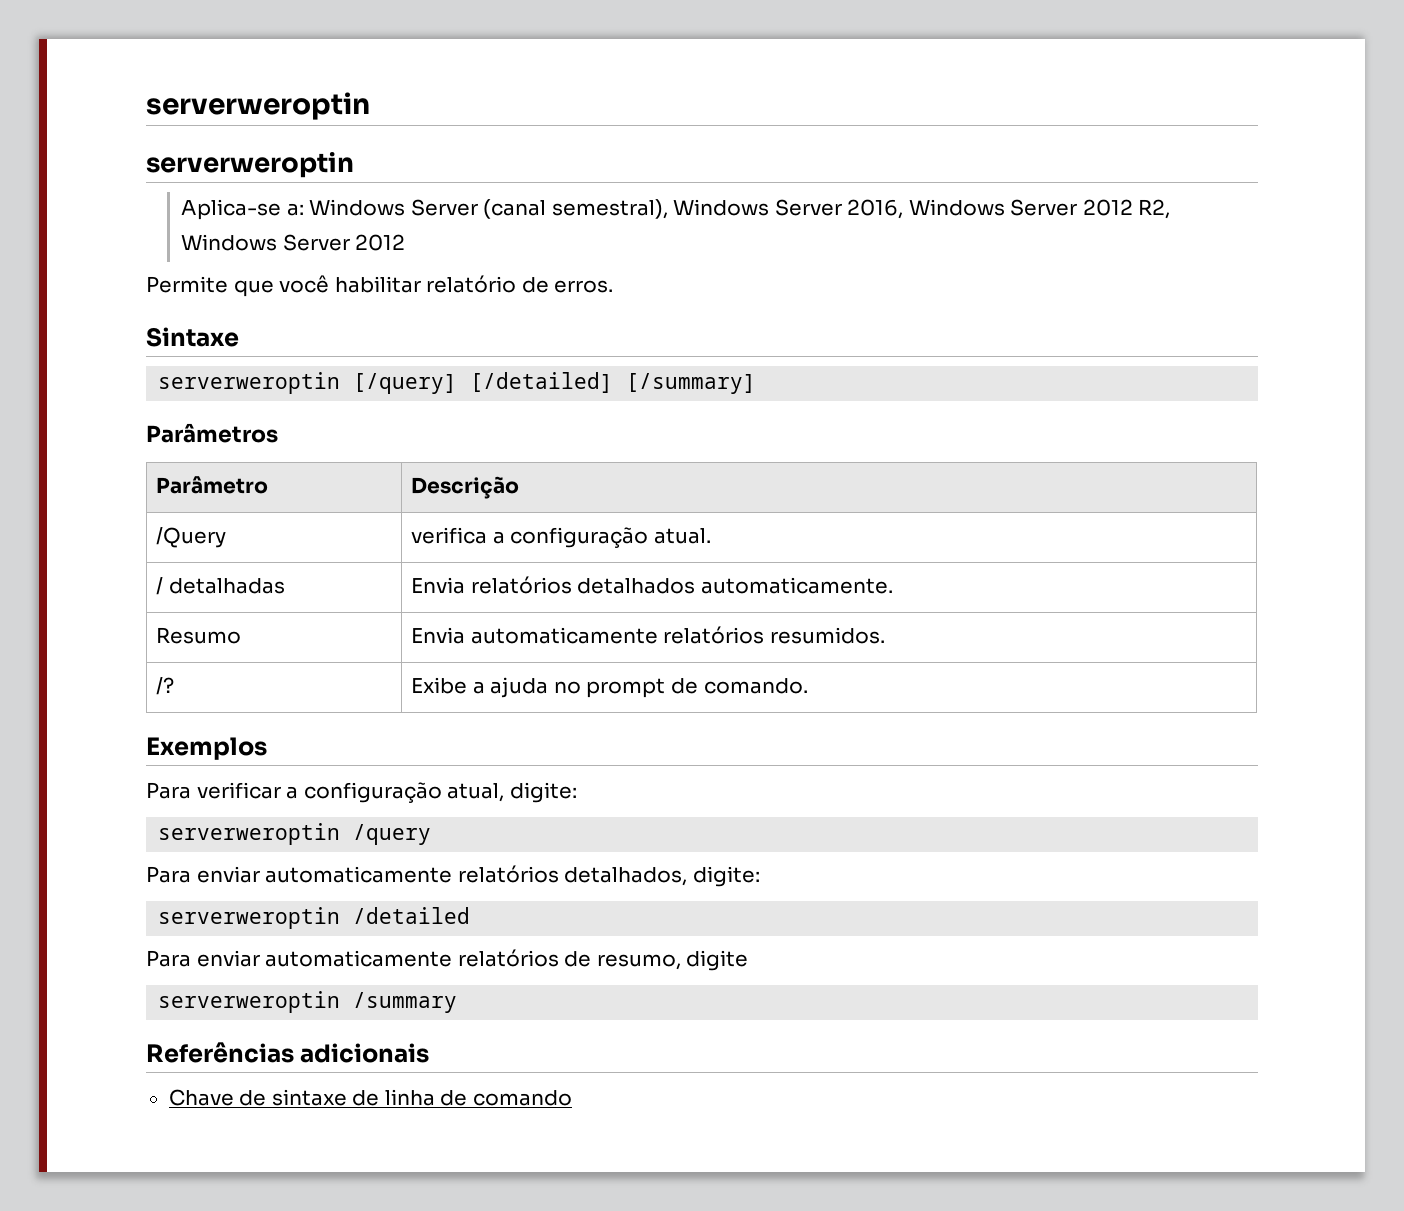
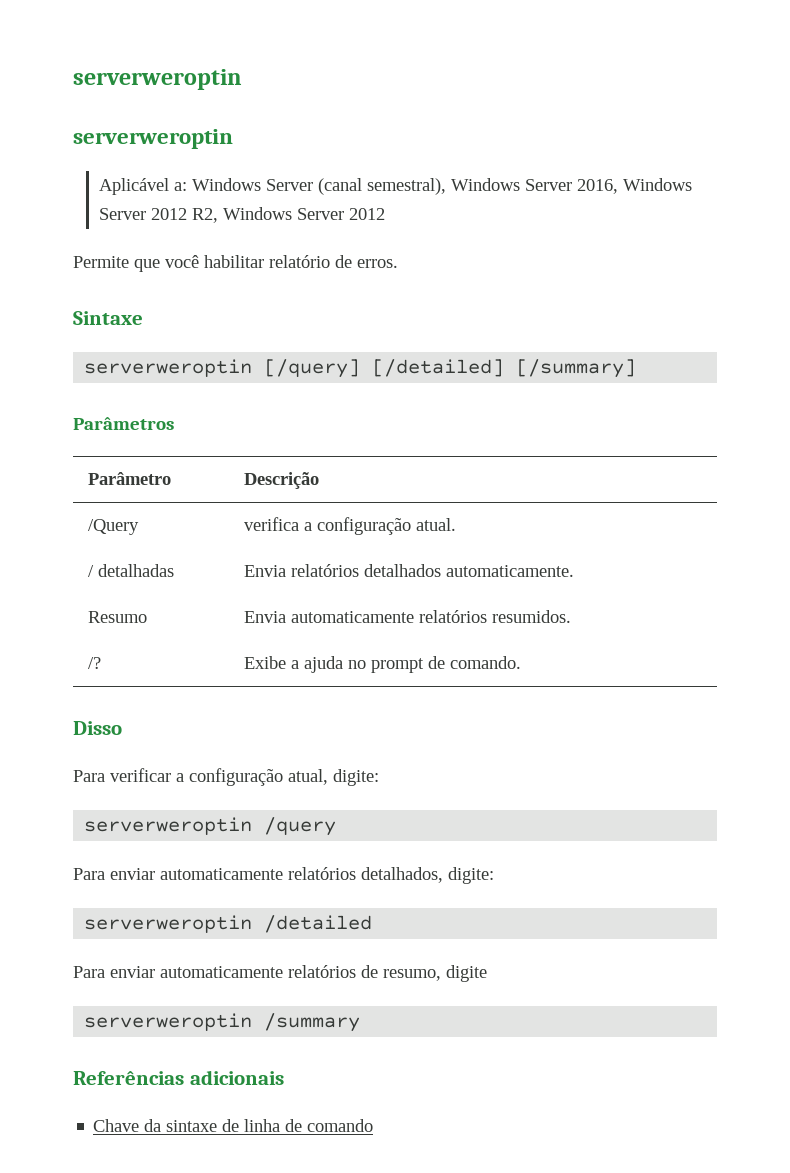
[180,199,281,220] Aplica-se -> [98,178,169,195] Aplicável
[146,737,267,760] Exemplos -> [73,721,122,735] Disso
[239,1090,267,1106] de -> [144,1119,162,1132] da

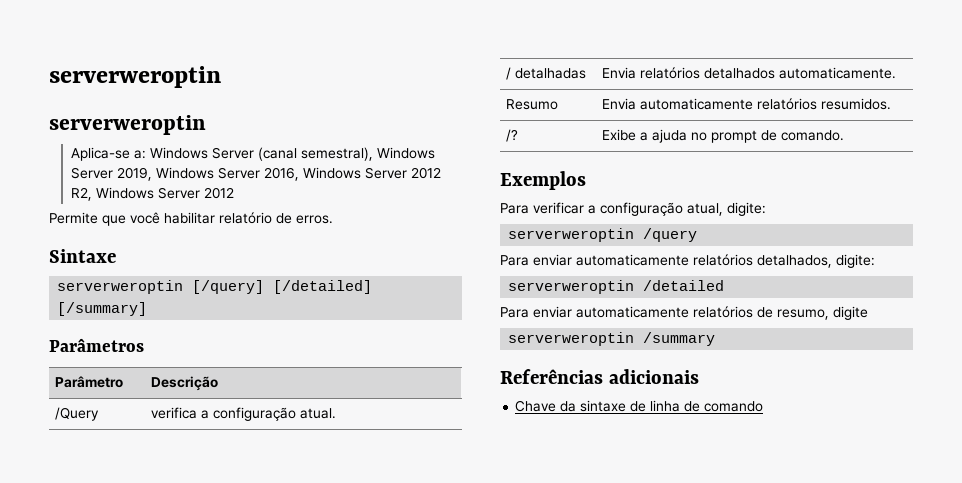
[98,178,169,195] Aplicável -> [70,147,130,161] Aplica-se
(572, 185) none -> [116,167,260,181] 2019, Windows Server
[73,721,122,735] Disso -> [500,171,586,190] Exemplos

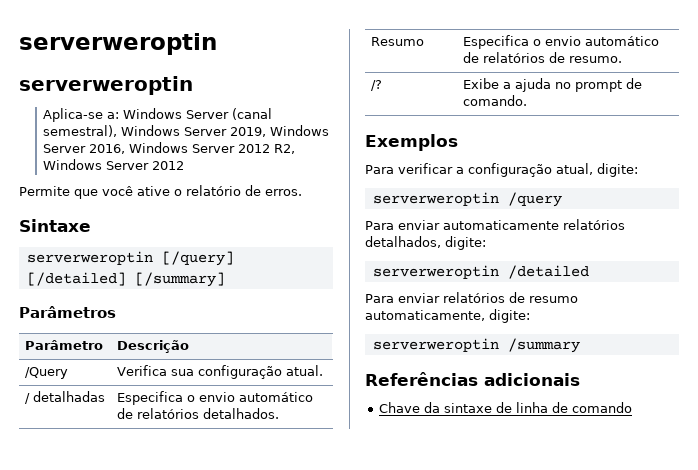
[164,212,215,224] habilitar -> [137,186,182,196] ative o
[151,407,210,419] verifica a -> [117,365,195,376] Verifica sua
[602,67,897,79] [506,99,559,110] [602,98,892,110] Envia relatórios detalhados automaticamente. // Resumo | Envia automaticamente relatórios resumidos. -> [117,391,314,405] [117,408,280,419] [371,37,425,46] [463,35,660,49] [463,52,623,63] Especifica o envio automático de relatórios detalhados. // Resumo | Especifica o envio automático de relatórios de resumo.
[576,306,868,320] automaticamente relatórios de resumo, digite -> [443,292,578,303] [365,309,530,323] relatórios de resumo automaticamente, digite:

